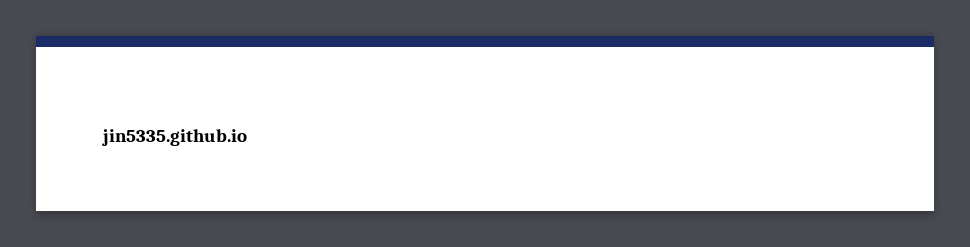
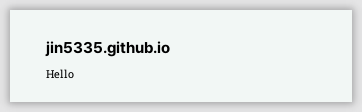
(247, 137) none -> [46,69,74,79] // Hello

